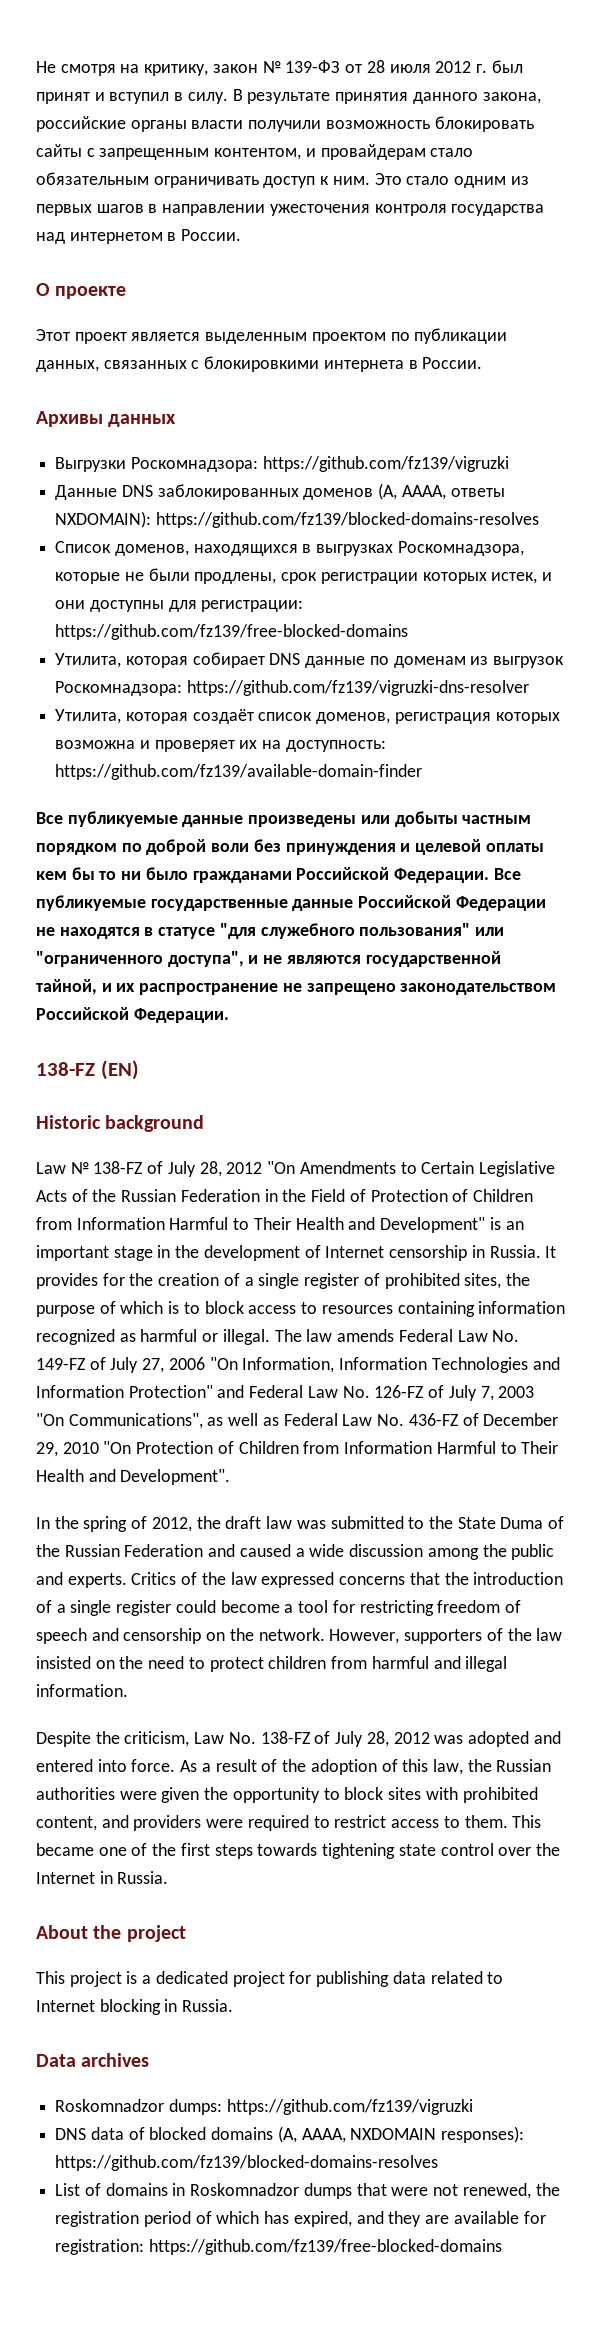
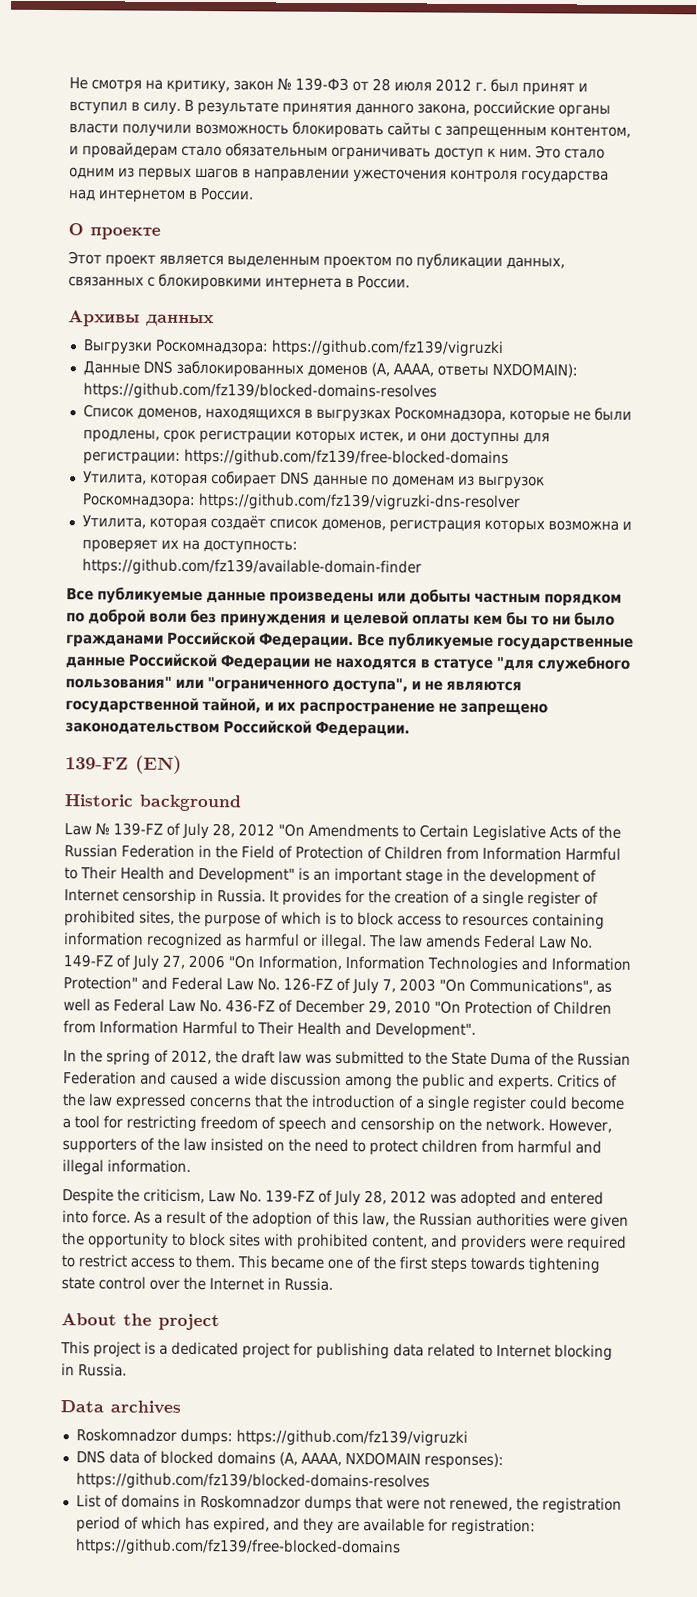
[36,1062,95,1076] 138-FZ -> [65,757,129,770] 139-FZ
[93,1161,143,1174] 138-FZ -> [113,822,163,836] 139-FZ
[260,1731,310,1744] 138-FZ -> [265,1189,315,1203] 139-FZ

